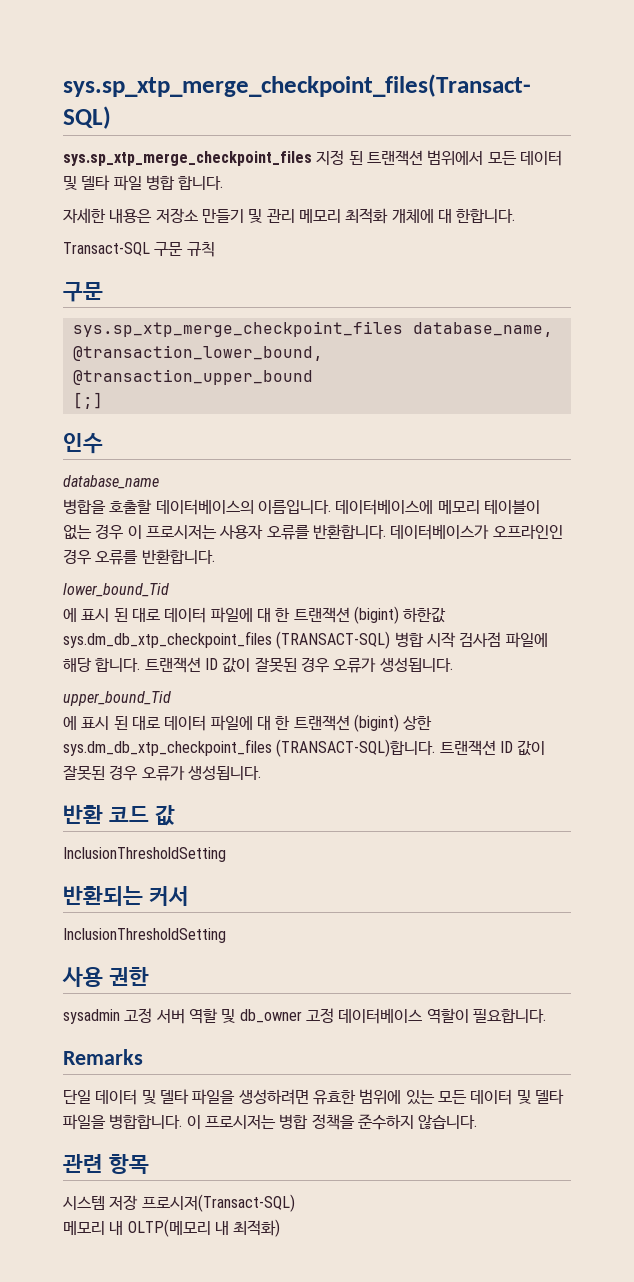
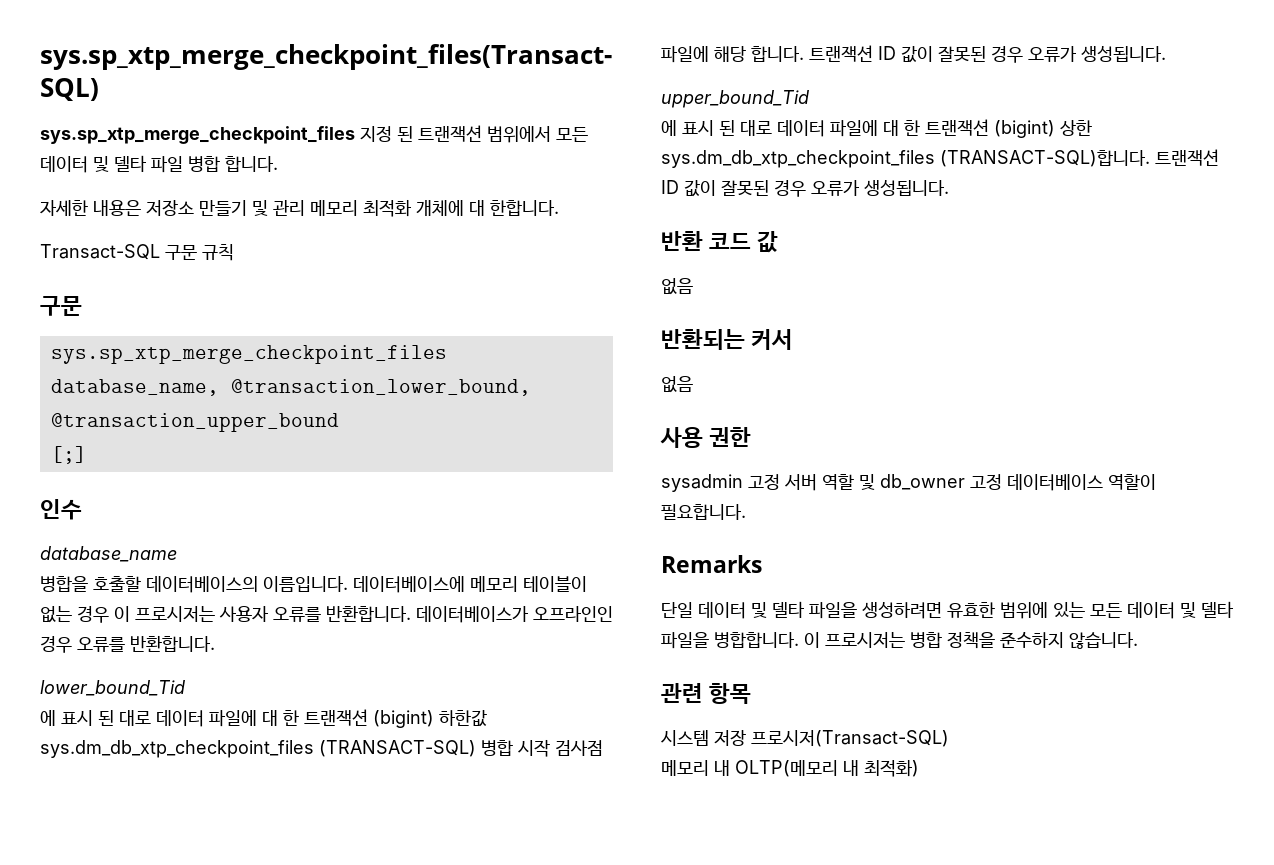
[63,847,226,862] InclusionThresholdSetting -> [661,278,693,295] 없음
[63,928,226,943] InclusionThresholdSetting -> [661,376,693,393] 없음

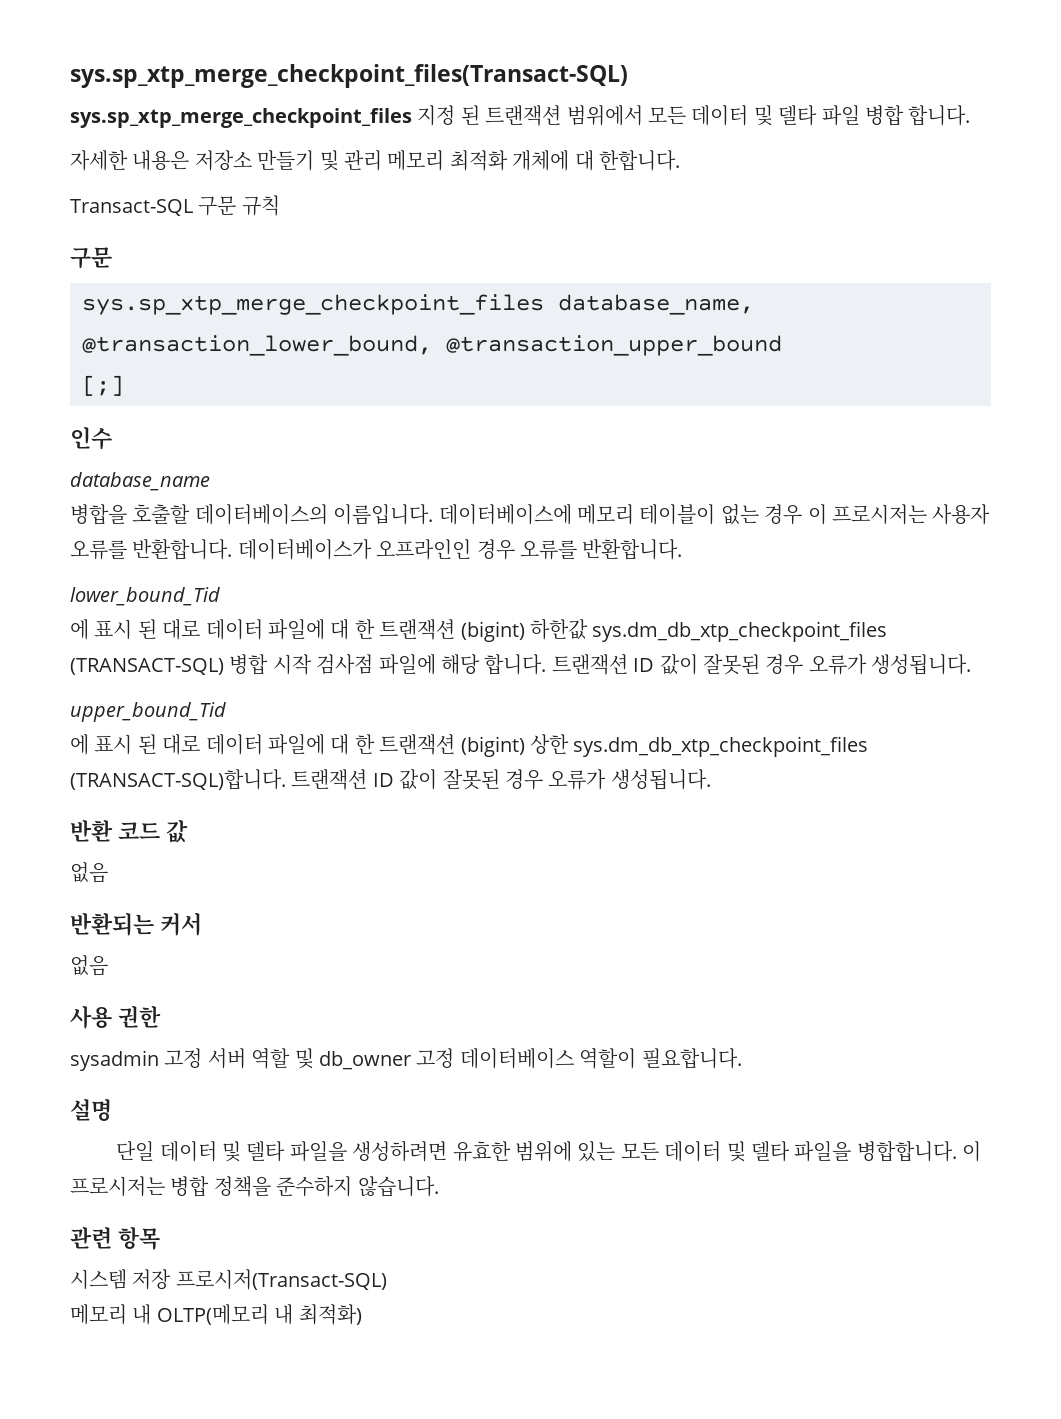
[661,555,762,573] Remarks -> [70,1099,112,1121] 설명

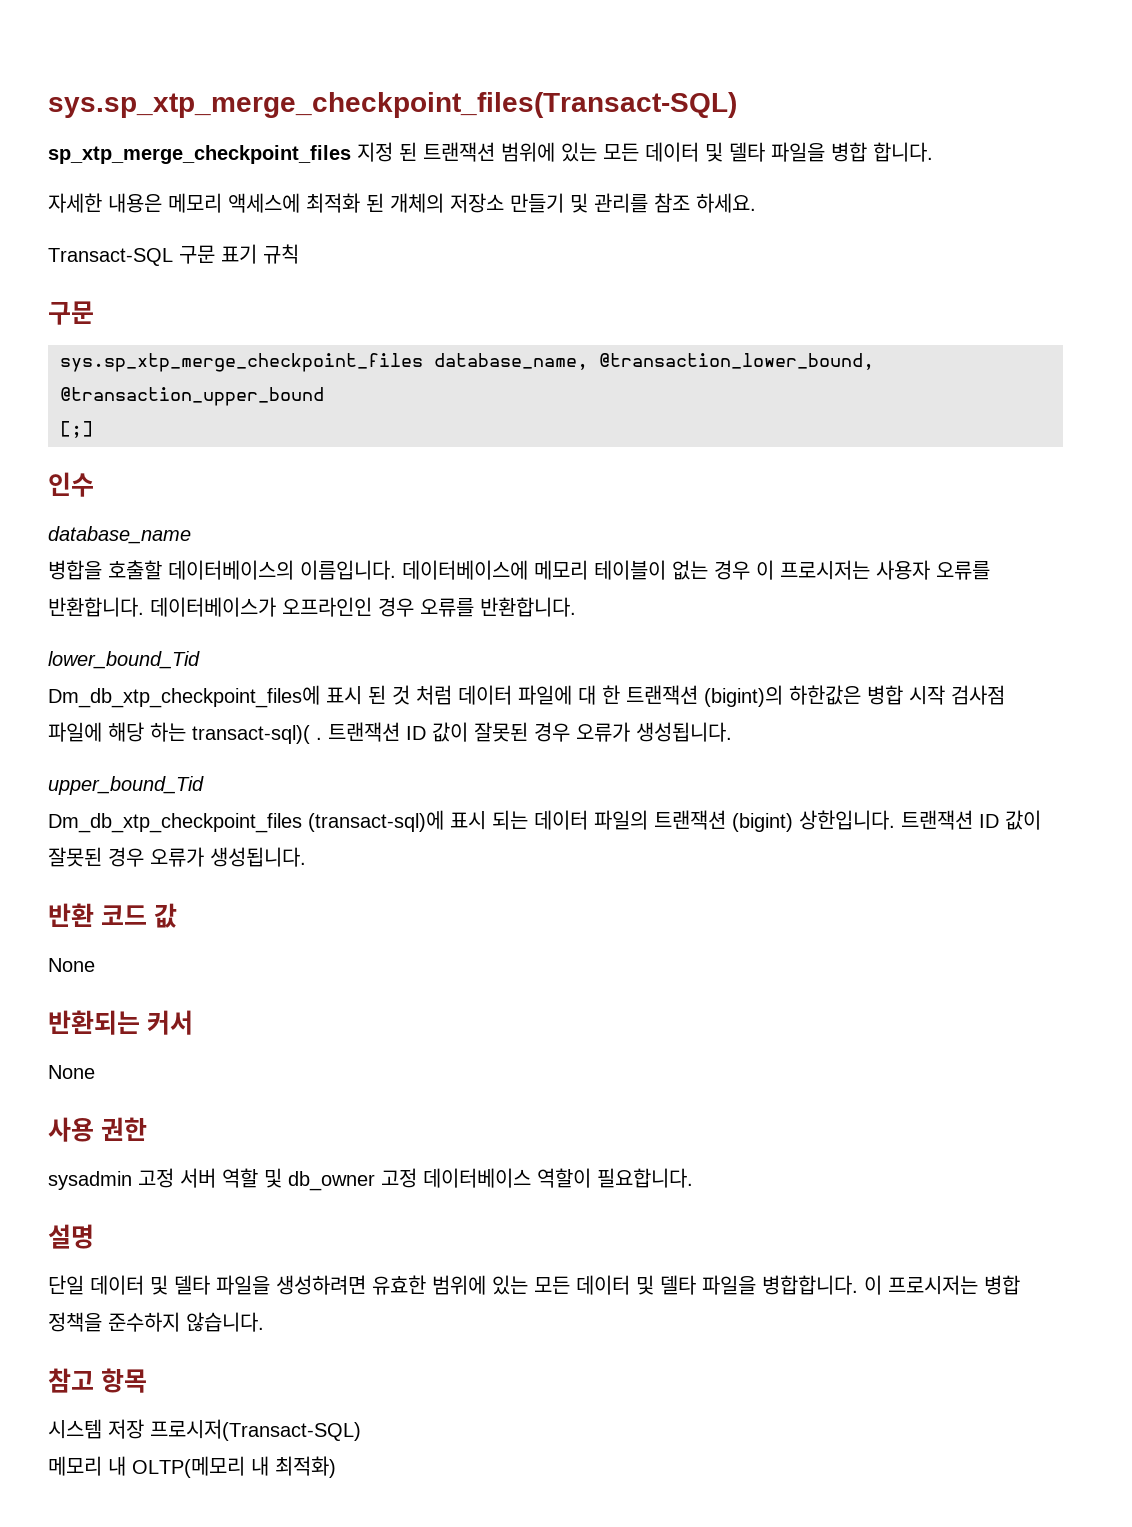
[70,108,412,128] sys.sp_xtp_merge_checkpoint_files -> [48,145,351,164] sp_xtp_merge_checkpoint_files
[566,105,860,126] 범위에서 모든 데이터 및 델타 파일 -> [501,142,825,162] 범위에 있는 모든 데이터 및 델타 파일을
[194,150,680,171] 저장소 만들기 및 관리 메모리 최적화 개체에 대 한합니다. -> [168,193,756,213] 메모리 액세스에 최적화 된 개체의 저장소 만들기 및 관리를 참조 하세요.
(237, 206) none -> [221,244,257,264] 표기
[70,619,888,642] [70,658,224,675] 에 표시 된 대로 데이터 파일에 대 한 트랜잭션 (bigint) 하한값 sys.dm_db_xtp_checkpoint_files (TRANSACT-SQL) -> [48,685,861,708] Dm_db_xtp_checkpoint_files에 표시 된 것 처럼 데이터 파일에 대 한 트랜잭션 (bigint)의 하한값은
[484,654,547,675] 합니다. -> [150,722,322,744] 하는 transact-sql)( .
[70,734,869,757] [70,769,286,790] 에 표시 된 대로 데이터 파일에 대 한 트랜잭션 (bigint) 상한 sys.dm_db_xtp_checkpoint_files (TRANSACT-SQL)합니다. -> [48,810,895,833] Dm_db_xtp_checkpoint_files (transact-sql)에 표시 되는 데이터 파일의 트랜잭션 (bigint) 상한입니다.
[70,862,108,883] // 없음 -> [48,958,95,972] // None
[70,955,108,976] // 없음 -> [48,1065,95,1079] // None
[70,1227,112,1249] 관련 -> [48,1368,94,1393] 참고

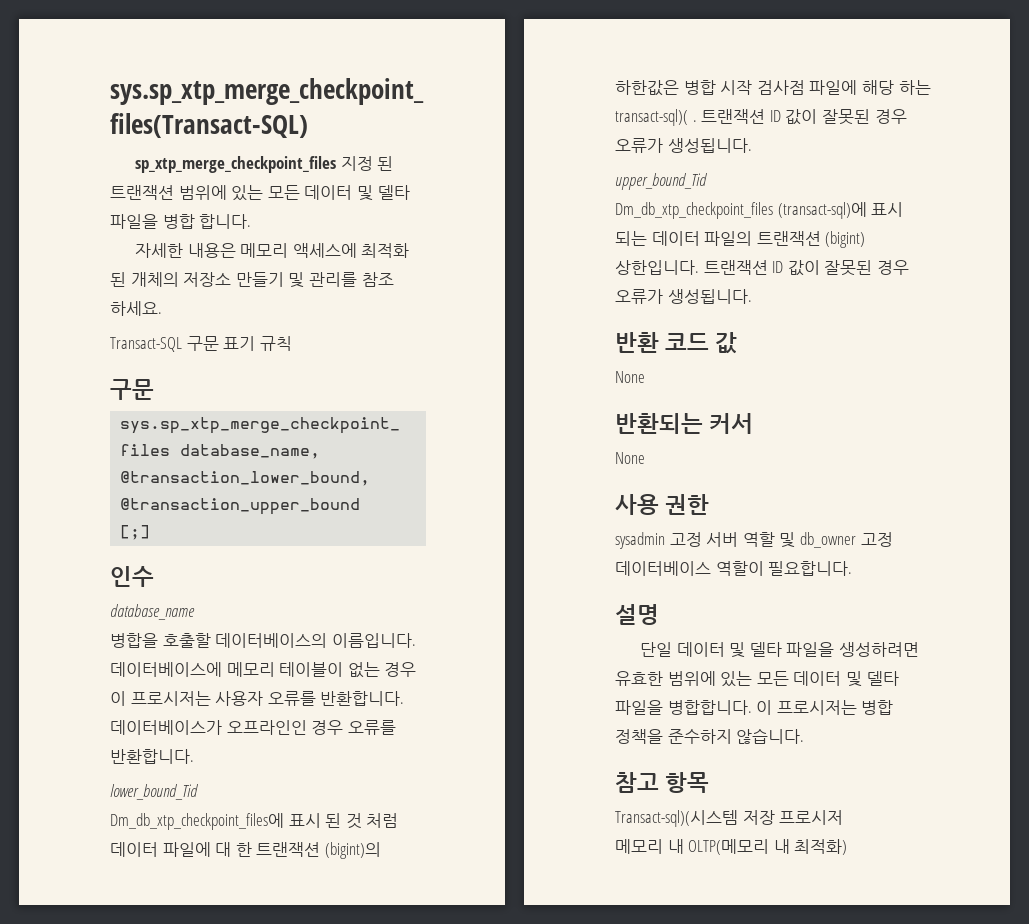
[48,1419,361,1441] 시스템 저장 프로시저(Transact-SQL) -> [615,810,844,827] Transact-sql)(시스템 저장 프로시저

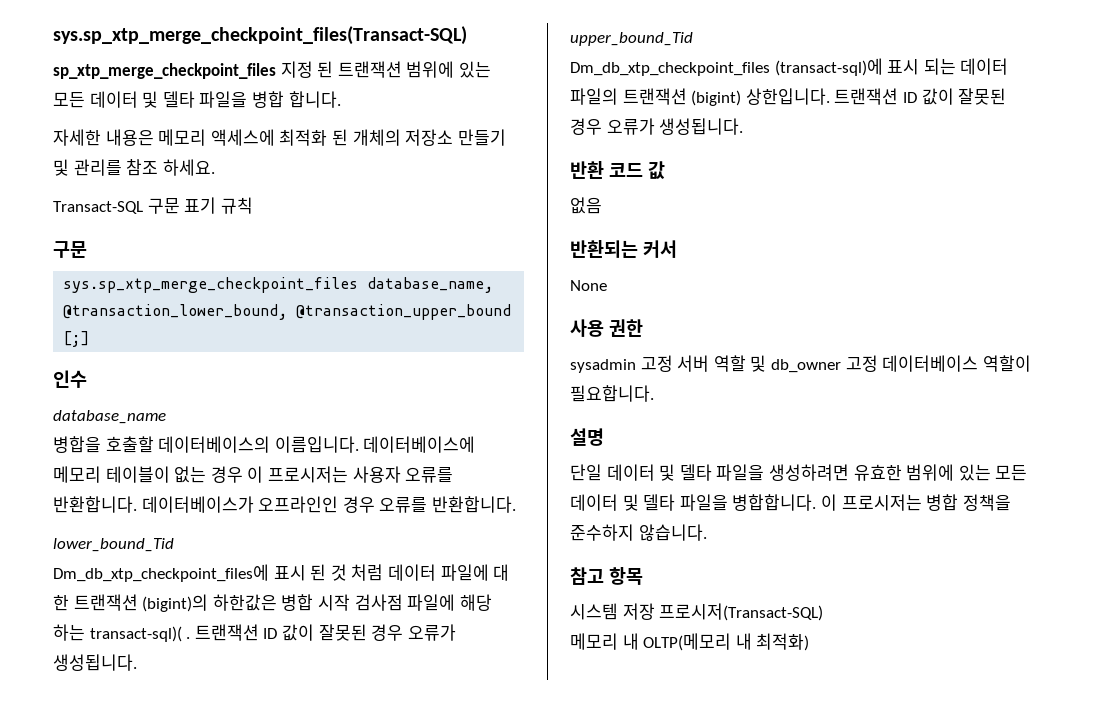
[615,371,645,383] // None -> [570,197,602,214] // 없음
[615,810,844,827] Transact-sql)(시스템 저장 프로시저 -> [570,603,824,621] 시스템 저장 프로시저(Transact-SQL)

